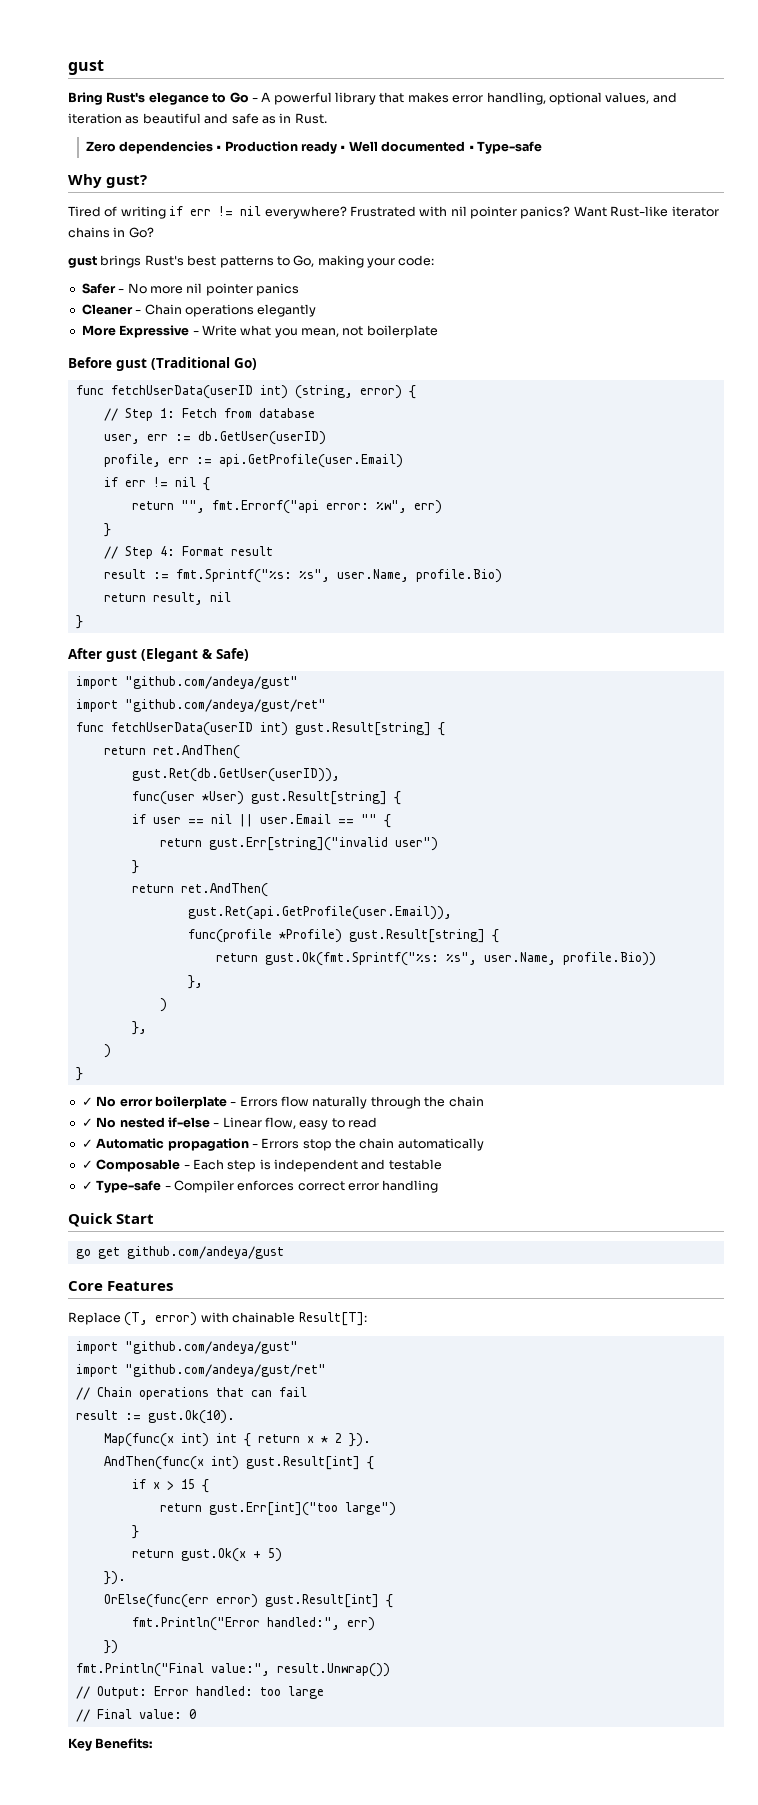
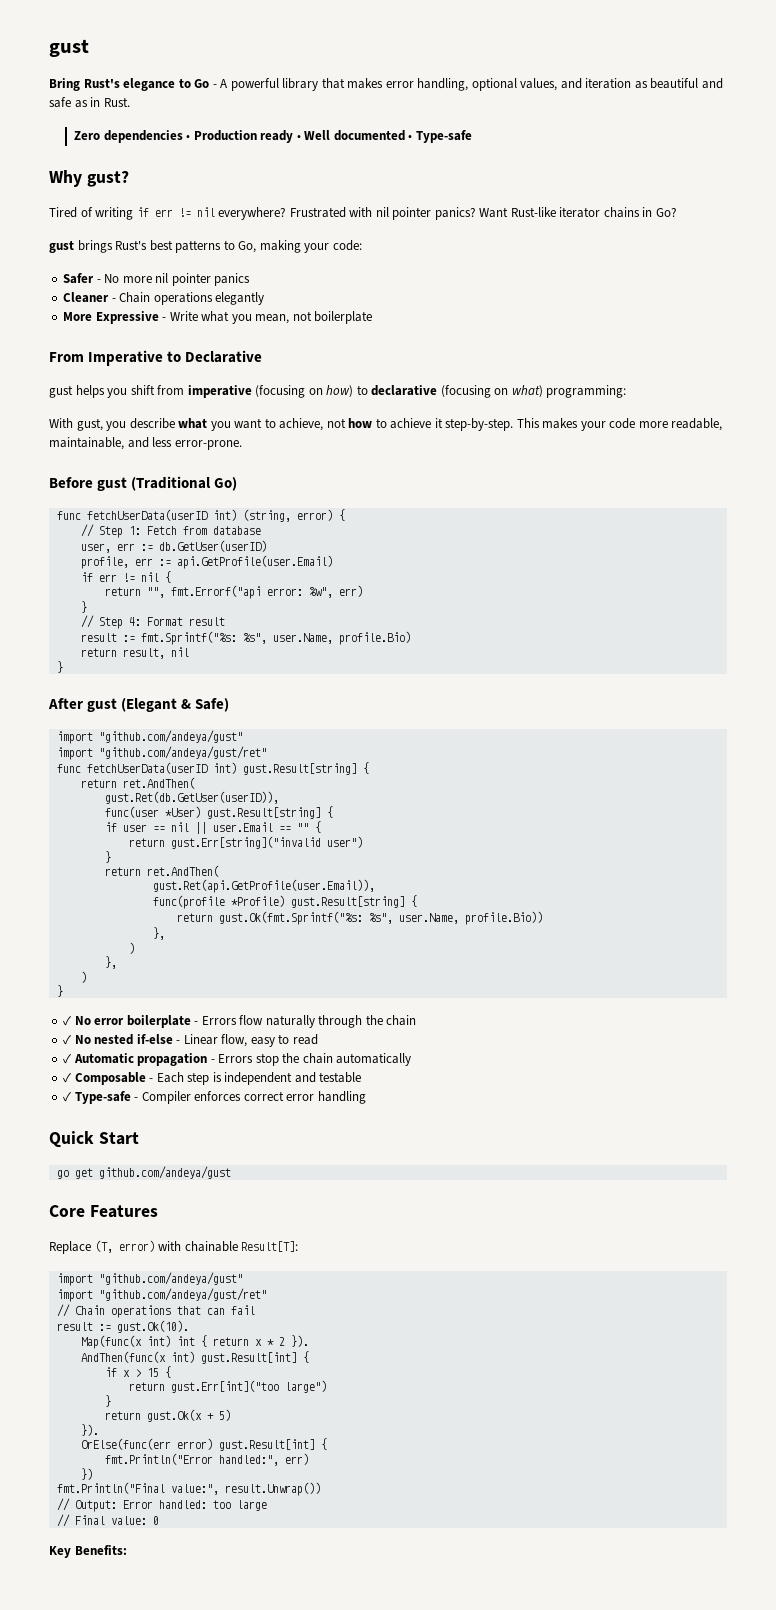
(438, 331) none -> [49,350,263,366] [49,385,627,398] [49,418,723,431] [49,437,242,450] // From Imperative to Declarative // gust helps you shift from imperative (focusing on how) to declarative (focusing on what) programming: // With gust, you describe what you want to achieve, not how to achieve it step-by-step. This makes your code more readable, maintainable, and less error-prone.

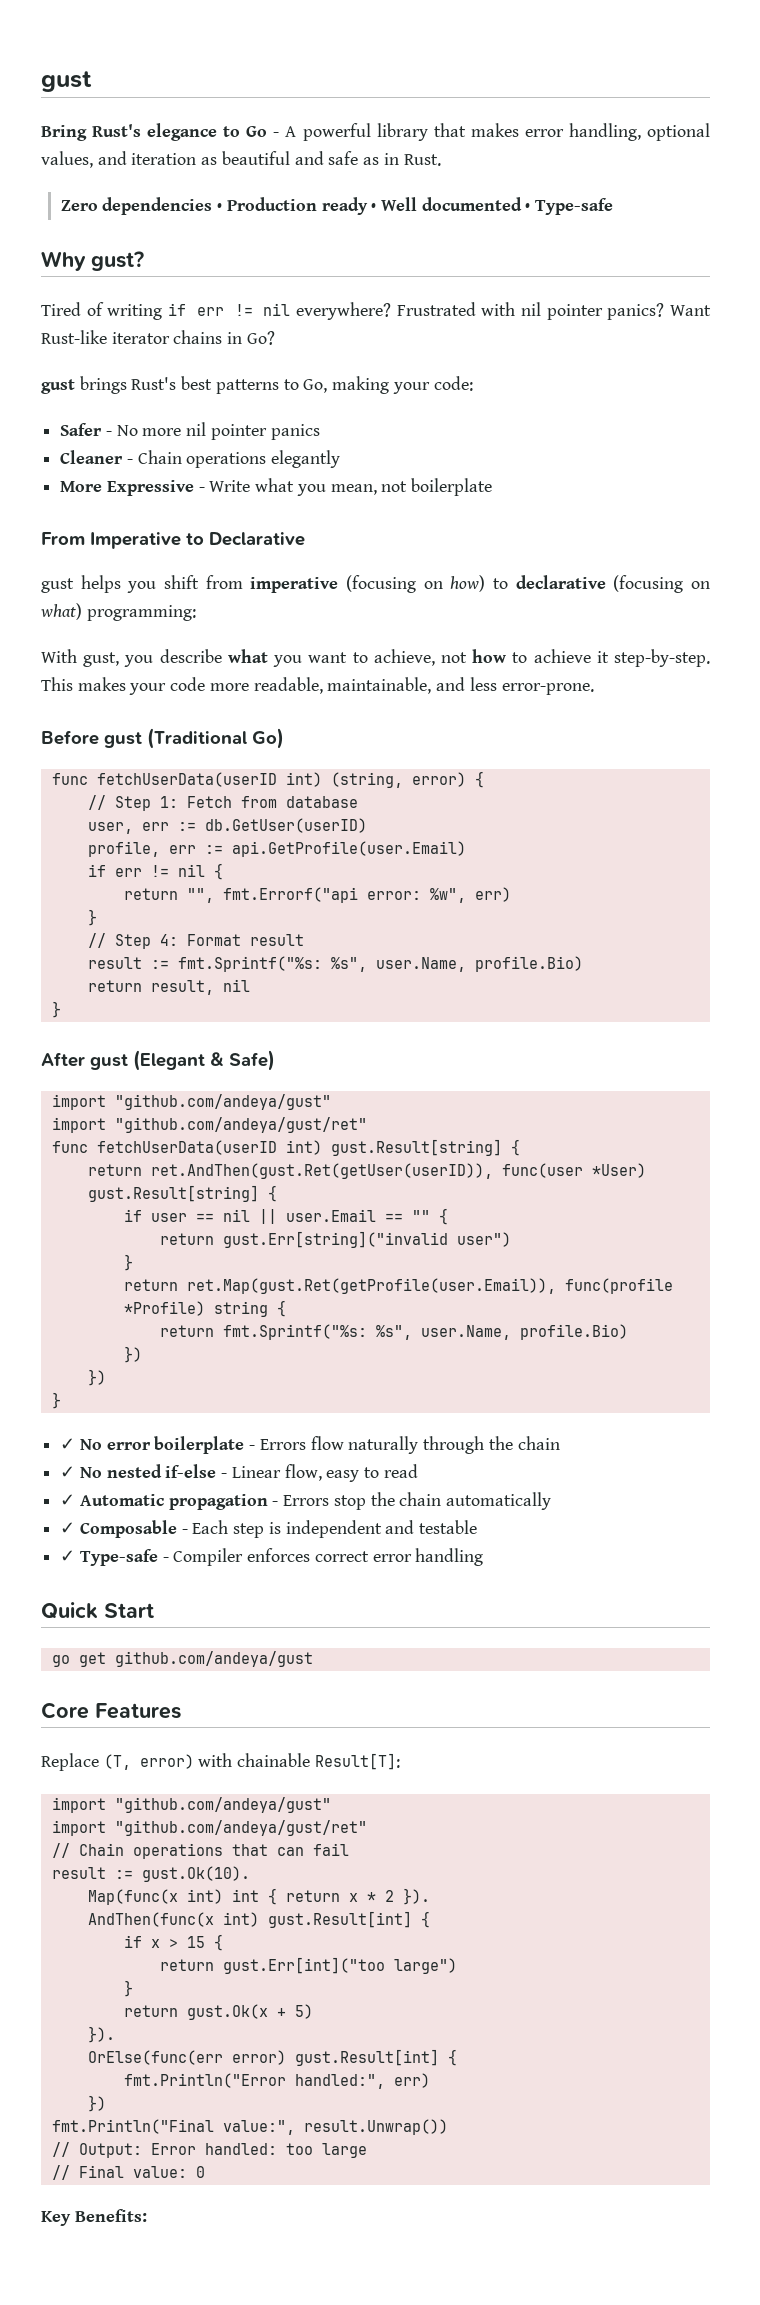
[122,777,195,789] [104,791,279,804] ret.AndThen( // gust.Ret(db.GetUser(userID)), // -> [150,1163,493,1179] ret.AndThen(gust.Ret(getUser(userID)),
[146,865,219,877] [152,879,375,893] ret.AndThen( // gust.Ret(api.GetProfile(user.Email)), // -> [186,1278,556,1294] ret.Map(gust.Ret(getProfile(user.Email)),
[290,895,417,908] [176,911,543,925] [152,927,165,940] [128,942,135,954] [104,956,117,969] [80,971,87,983] gust.Result[string] { // return gust.Ok(fmt.Sprintf("%s: %s", user.Name, profile.Bio)) // }, // ) // }, // ) -> [213,1300,286,1317] [159,1324,628,1340] [123,1346,142,1363] [87,1369,106,1386] string { // return fmt.Sprintf("%s: %s", user.Name, profile.Bio) // }) // })

